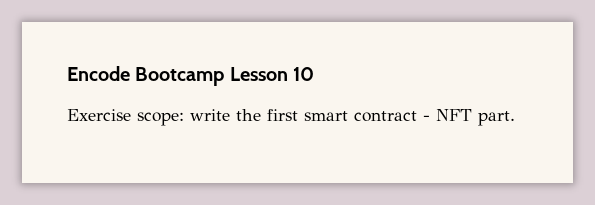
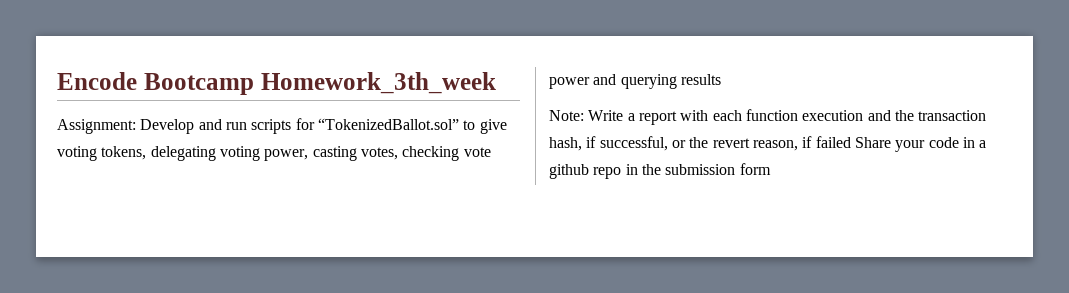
[229,67,315,81] [67,109,515,126] Lesson 10 // Exercise scope: write the first smart contract - NFT part. -> [260,72,496,94] [57,118,507,134] [57,146,491,161] [549,74,721,89] [549,109,987,125] [549,136,987,152] [549,163,771,179] Homework_3th_week // Assignment: Develop and run scripts for “TokenizedBallot.sol” to give voting tokens, delegating voting power, casting votes, checking vote power and querying results // Note: Write a report with each function execution and the transaction hash, if successful, or the revert reason, if failed Share your code in a github repo in the submission form

